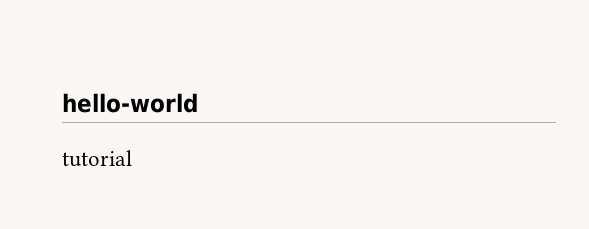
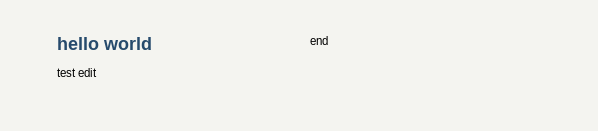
[62,93,198,113] [62,150,132,167] hello-world // tutorial -> [57,37,152,50] [57,68,98,77] [310,36,328,45] hello world // test edit // end

